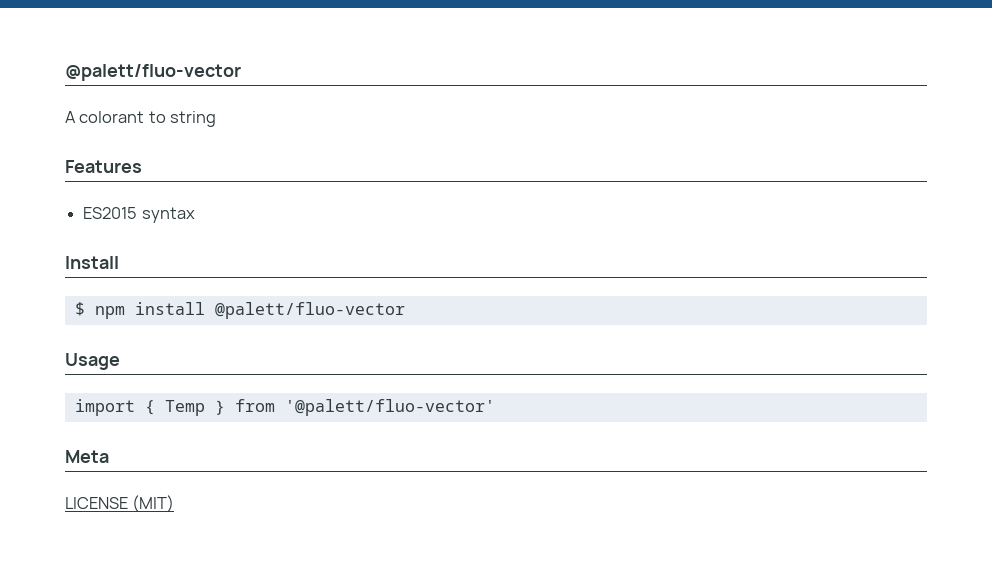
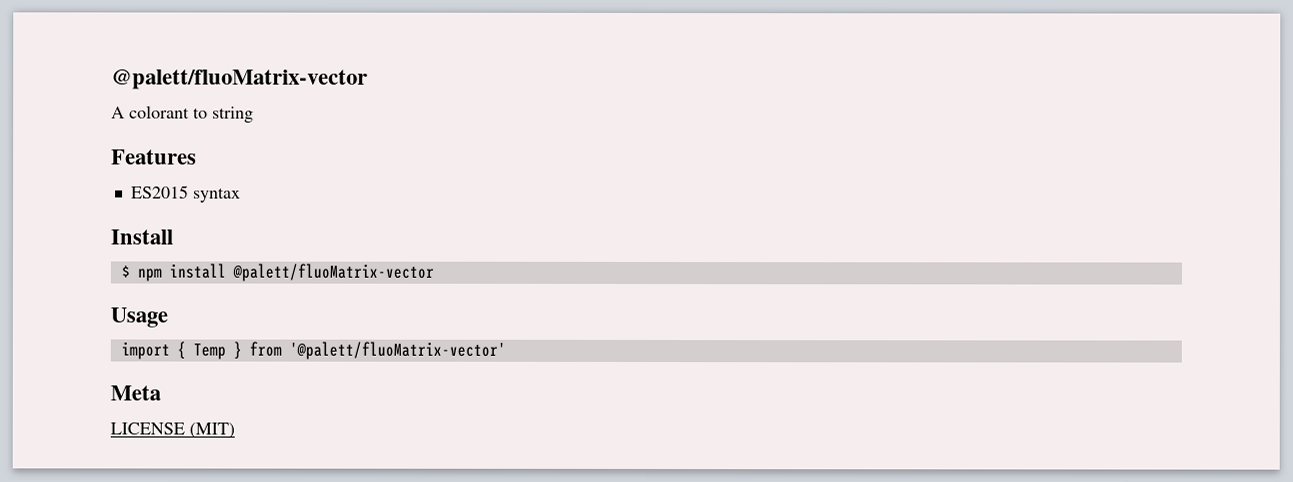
[65,64,241,81] @palett/fluo-vector -> [111,69,368,90] @palett/fluoMatrix-vector
[214,302,405,319] @palett/fluo-vector -> [231,263,434,282] @palett/fluoMatrix-vector
[284,399,495,416] '@palett/fluo-vector' -> [288,341,506,360] '@palett/fluoMatrix-vector'

